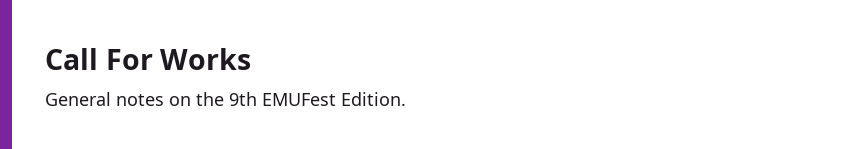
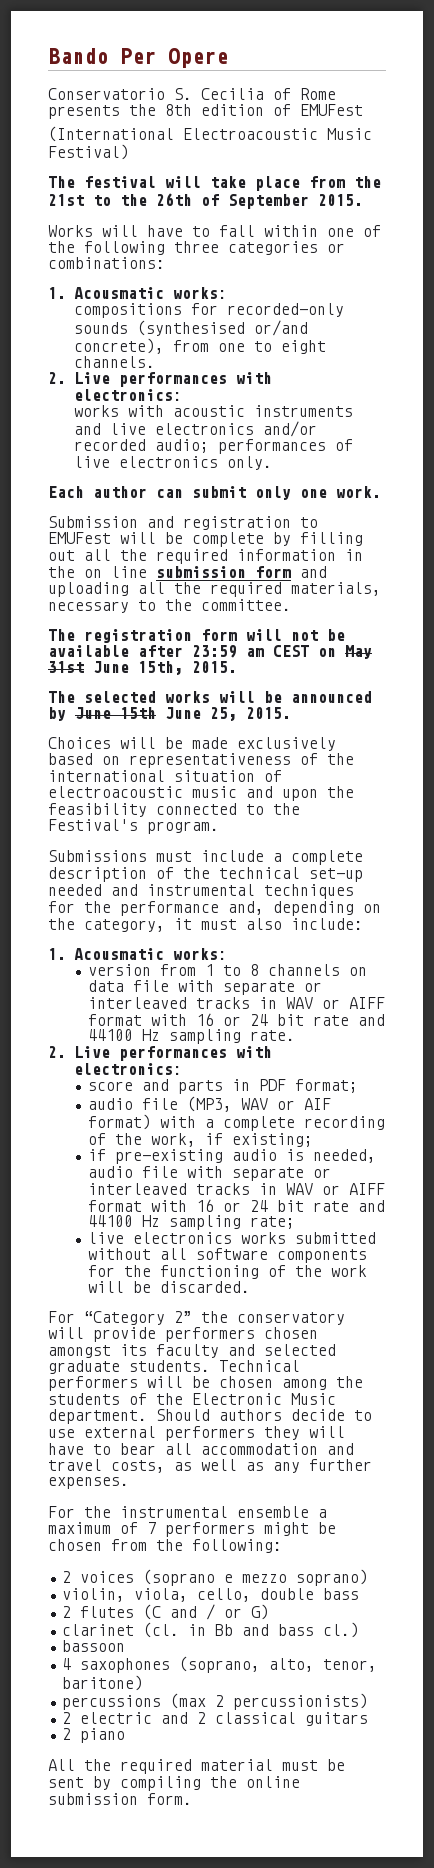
[45,48,252,70] [45,92,406,106] Call For Works // General notes on the 9th EMUFest Edition. -> [48,48,228,68] [48,88,336,100] [48,104,363,119] [48,126,372,142] [48,144,129,160] [48,176,381,191] [48,193,363,209] [48,225,381,237] [48,241,345,255] [48,257,165,269] [48,287,227,299] [73,303,344,318] [73,320,308,336] [73,338,326,354] [73,356,155,368] [48,372,272,387] [73,389,182,401] [73,405,353,417] [73,421,317,437] [73,439,353,454] [73,456,272,470] [48,486,381,500] [48,516,318,530] [48,532,363,547] [48,549,363,564] [48,566,327,578] [48,582,381,597] [48,599,291,613] [48,629,345,643] [48,645,372,659] [48,661,237,675] [48,691,372,703] [48,707,291,721] [48,737,336,751] [48,753,354,768] [48,770,282,782] [48,786,354,801] [48,803,300,817] [48,819,219,834] [48,850,363,865] [48,867,363,882] [48,884,354,899] [48,901,381,916] [48,918,363,932] [48,948,227,960] [87,964,367,976] [87,980,322,995] [87,997,385,1009] [87,1013,385,1026] [87,1029,295,1044] [48,1046,272,1061] [73,1063,182,1075] [87,1079,358,1094] [87,1096,331,1112] [87,1114,385,1131] [87,1133,313,1147] [87,1149,376,1164] [87,1166,331,1181] [87,1183,385,1195] [87,1199,385,1212] [87,1215,295,1230] [87,1232,376,1244] [87,1248,367,1263] [87,1265,367,1279] [87,1281,250,1293] [48,1311,345,1325] [48,1327,318,1342] [48,1344,336,1358] [48,1360,300,1374] [48,1376,363,1391] [48,1393,336,1405] [48,1409,372,1424] [48,1426,345,1441] [48,1443,354,1455] [48,1459,372,1473] [48,1477,129,1489] [48,1506,327,1518] [48,1522,336,1537] [48,1539,282,1553] [62,1569,369,1586] [62,1588,360,1602] [62,1604,270,1620] [62,1622,360,1638] [62,1640,126,1652] [62,1656,378,1673] [62,1675,144,1691] [62,1693,369,1710] [62,1712,369,1726] [62,1728,126,1743] [48,1759,345,1774] [48,1776,300,1791] [48,1793,192,1805] Bando Per Opere // Conservatorio S. Cecilia of Rome presents the 8th edition of EMUFest // (International Electroacoustic Music Festival) // The festival will take place from the 21st to the 26th of September 2015. // Works will have to fall within one of the following three categories or combinations: // 1. Acousmatic works: // compositions for recorded-only sounds (synthesised or/and concrete), from one to eight channels. // 2. Live performances with electronics: // works with acoustic instruments and live electronics and/or recorded audio; performances of live electronics only. // Each author can submit only one work. // Submission and registration to EMUFest will be complete by filling out all the required information in the on line submission form and uploading all the required materials, necessary to the committee. // The registration form will not be available after 23:59 am CEST on May 31st June 15th, 2015. // The selected works will be announced by June 15th June 25, 2015. // Choices will be made exclusively based on representativeness of the international situation of electroacoustic music and upon the feasibility connected to the Festival's program. // Submissions must include a complete description of the technical set-up needed and instrumental techniques for the performance and, depending on the category, it must also include: // 1. Acousmatic works: // version from 1 to 8 channels on data file with separate or interleaved tracks in WAV or AIFF format with 16 or 24 bit rate and 44100 Hz sampling rate. // 2. Live performances with electronics: // score and parts in PDF format; // audio file (MP3, WAV or AIF format) with a complete recording of the work, if existing; // if pre-existing audio is needed, audio file with separate or interleaved tracks in WAV or AIFF format with 16 or 24 bit rate and 44100 Hz sampling rate; // live electronics works submitted without all software components for the functioning of the work will be discarded. // For “Category 2” the conservatory will provide performers chosen amongst its faculty and selected graduate students. Technical performers will be chosen among the students of the Electronic Music department. Should authors decide to use external performers they will have to bear all accommodation and travel costs, as well as any further expenses. // For the instrumental ensemble a maximum of 7 performers might be chosen from the following: // 2 voices (soprano e mezzo soprano) // violin, viola, cello, double bass // 2 flutes (C and / or G) // clarinet (cl. in Bb and bass cl.) // bassoon // 4 saxophones (soprano, alto, tenor, baritone) // percussions (max 2 percussionists) // 2 electric and 2 classical guitars // 2 piano // All the required material must be sent by compiling the online submission form.

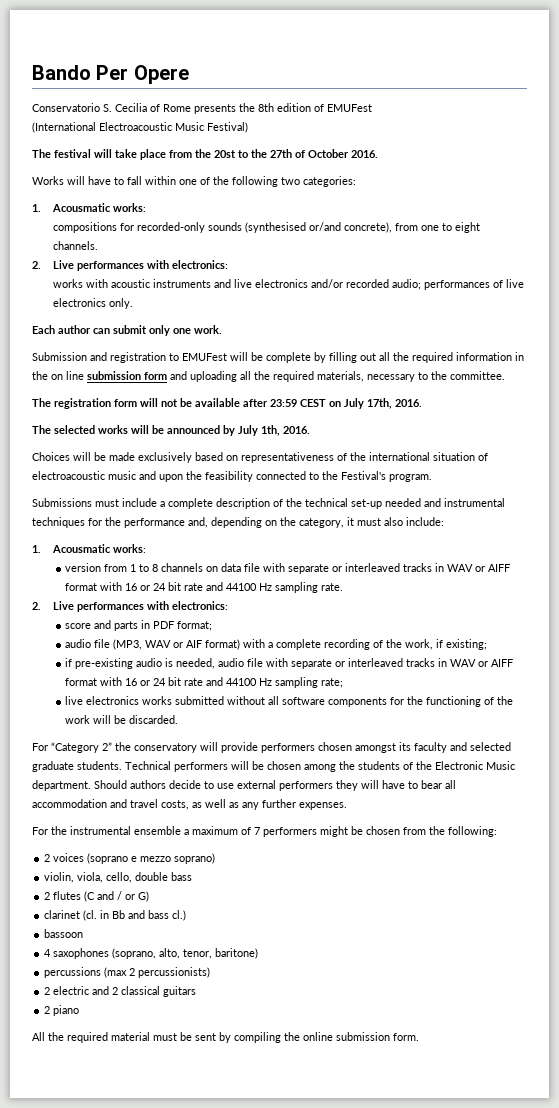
[48,193,363,209] 21st to the 26th of September 2015. -> [214,149,378,158] 20st to the 27th of October 2016.
[174,241,345,255] [48,257,165,269] three categories or combinations: -> [281,176,356,187] two categories:
[246,648,264,657] am -> (297, 403) none
[345,645,372,659] [48,661,237,675] May 31st June 15th, 2015. -> [344,398,422,409] July 17th, 2016.
[75,707,291,721] June 15th June 25, 2015. -> [238,425,310,436] July 1th, 2016.

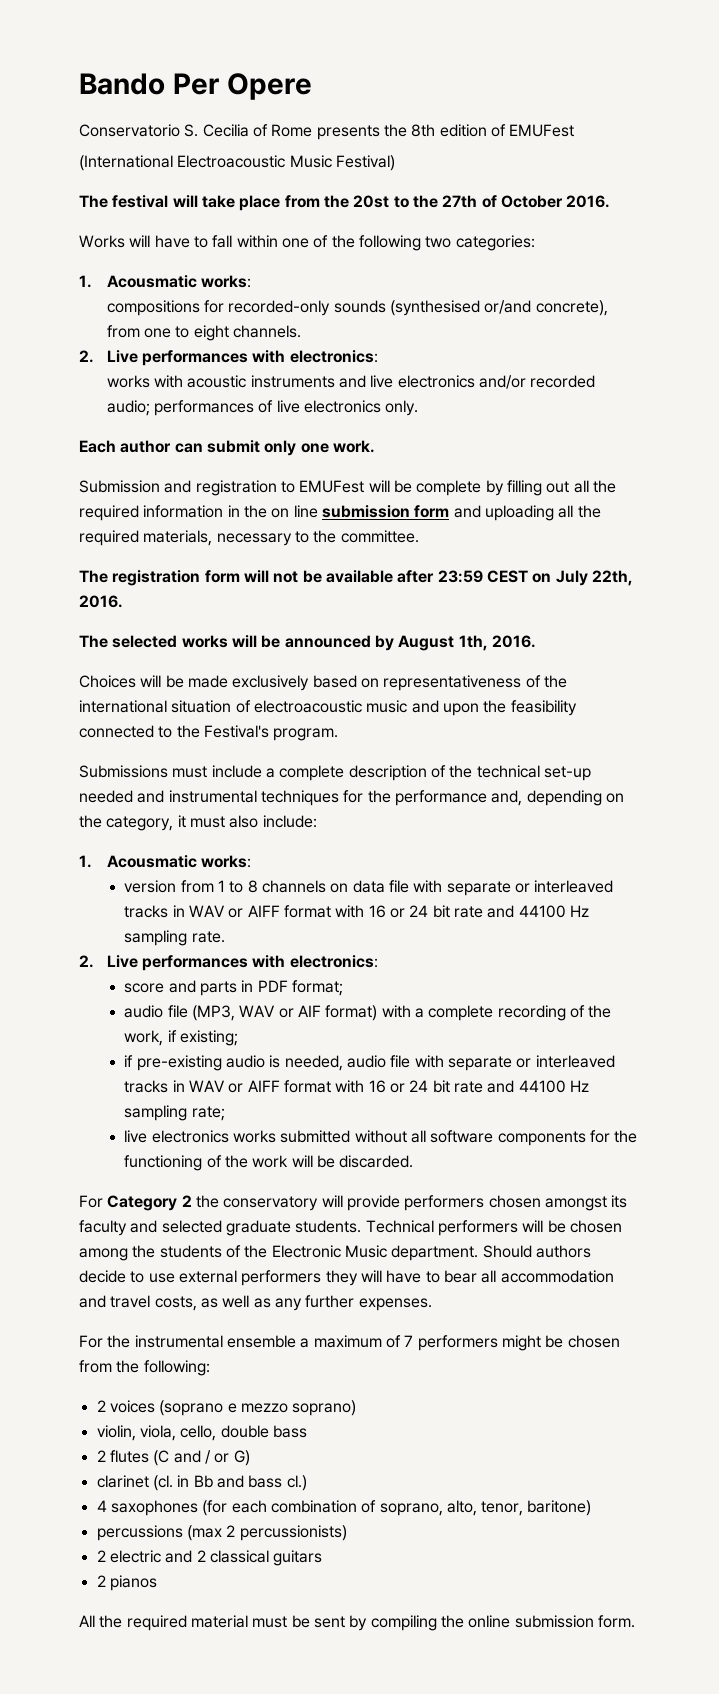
[367,398,392,409] 17th, -> [591,570,633,586] 22th,
[238,425,258,436] July -> [398,635,455,651] August
[51,742,112,753] “Category 2” -> [107,1195,192,1211] Category 2
[44,929,84,938] // bassoon -> (307, 1483) none
[112,948,157,959] (soprano, -> [202,1500,443,1516] (for each combination of soprano,
[53,1005,80,1016] piano -> [109,1575,157,1591] pianos

